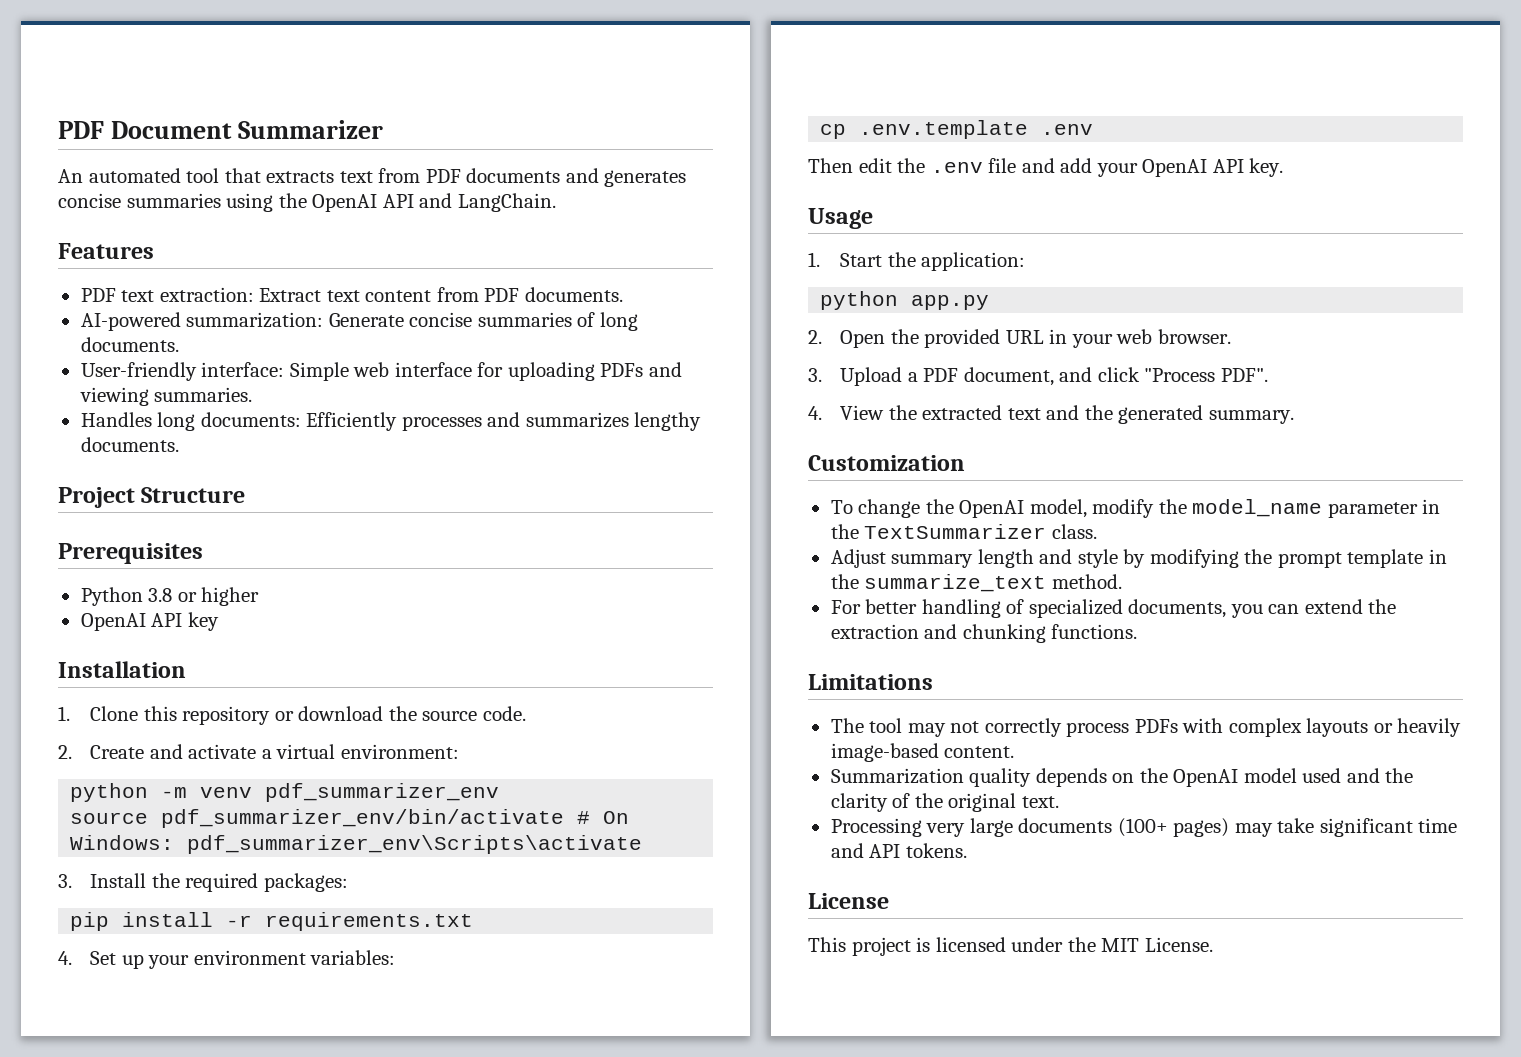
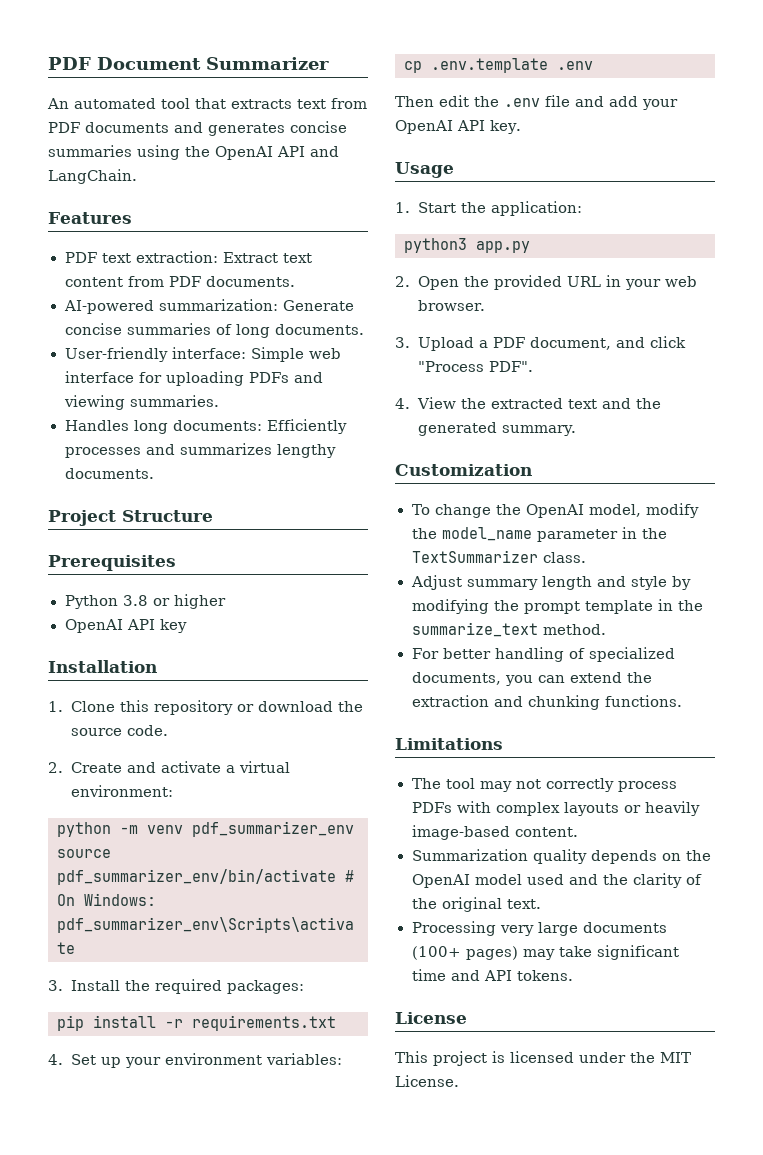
[820,291,899,310] python -> [404,238,467,253] python3

